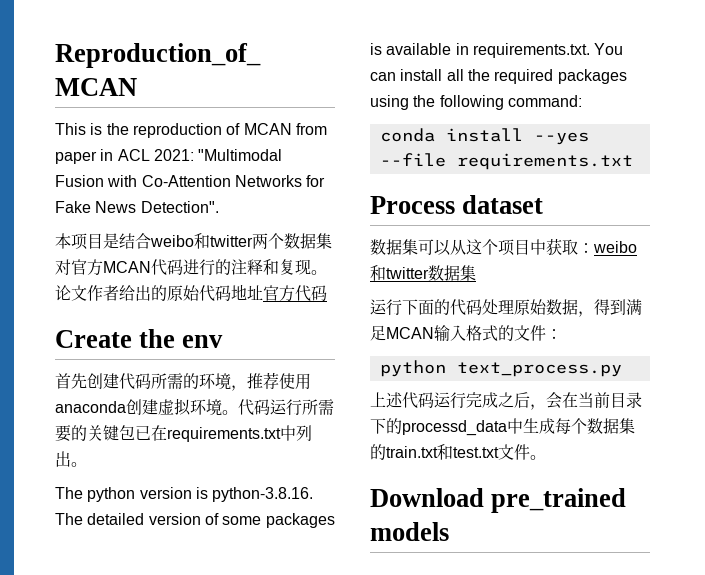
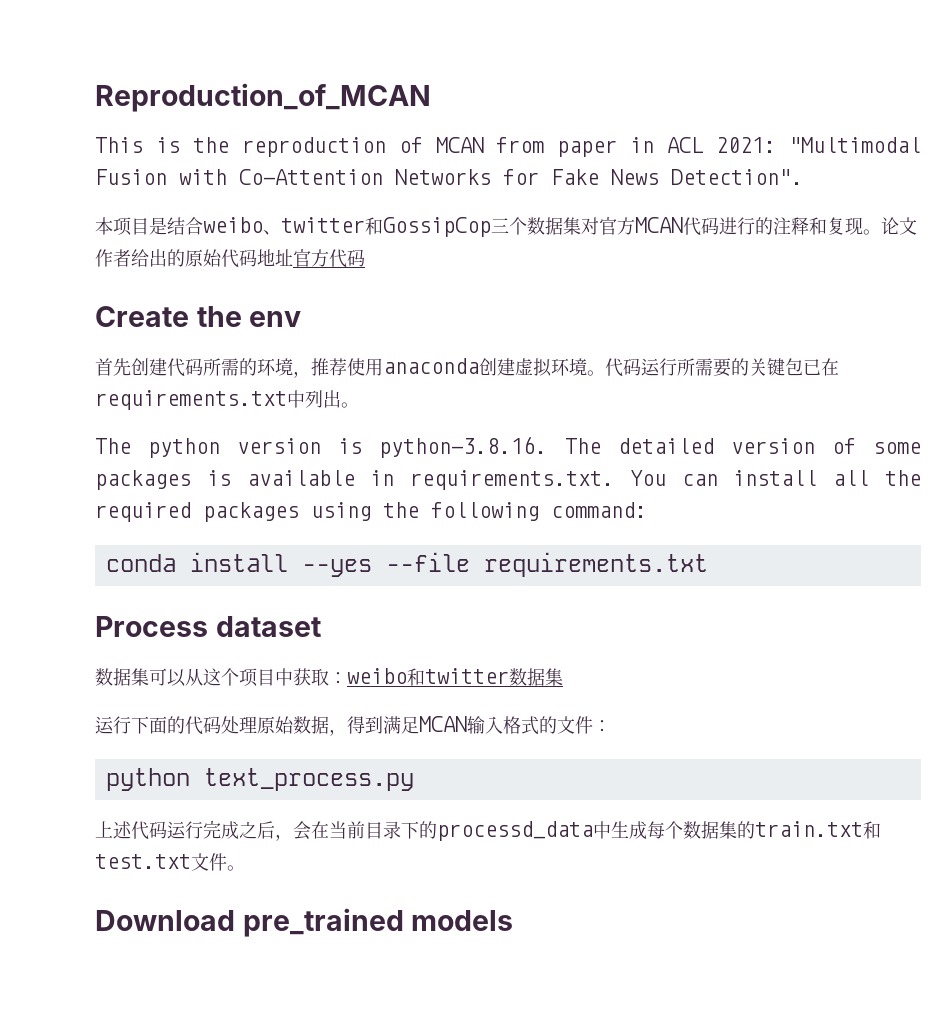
[194,233,268,249] 和twitter两 -> [263,217,509,237] 、twitter和GossipCop三

